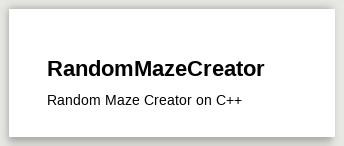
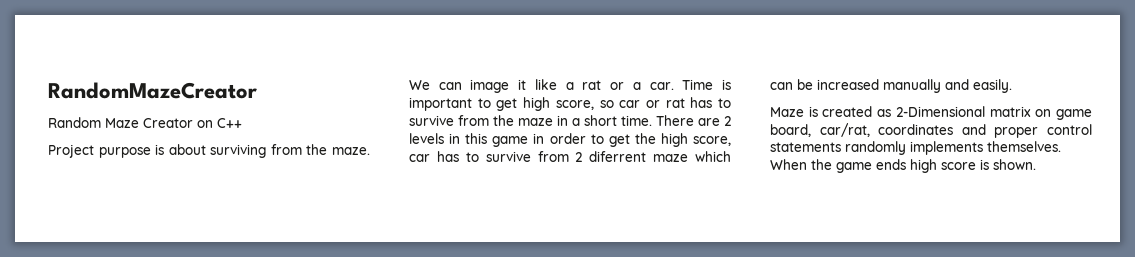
(242, 100) none -> [48,144,370,158] [409,79,731,93] [409,97,731,111] [409,115,731,126] [409,133,731,147] [409,151,731,162] [770,79,1012,93] [770,106,1092,120] [770,123,1092,138] [770,141,1061,155] [770,159,1036,173] // Project purpose is about surviving from the maze. We can image it like a rat or a car. Time is important to get high score, so car or rat has to survive from the maze in a short time. There are 2 levels in this game in order to get the high score, car has to survive from 2 diferrent maze which can be increased manually and easily. // Maze is created as 2-Dimensional matrix on game board, car/rat, coordinates and proper control statements randomly implements themselves. When the game ends high score is shown.

